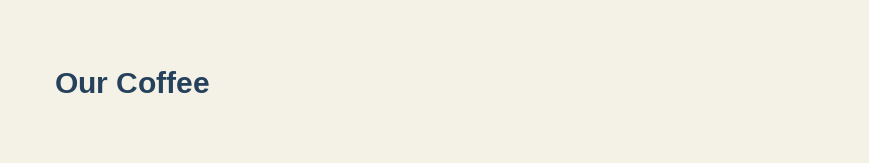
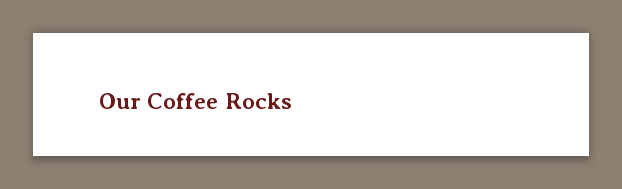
(211, 82) none -> [224,93,292,109] Rocks

